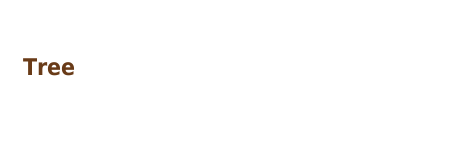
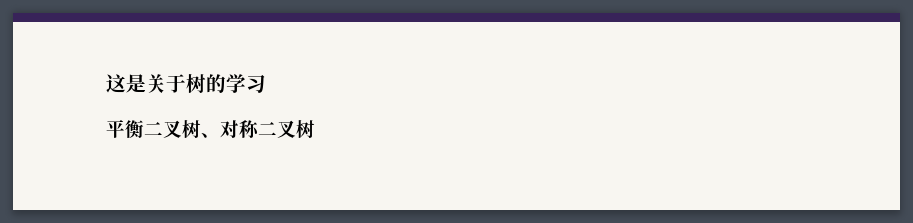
[23,58,75,76] Tree -> [106,74,266,93] [106,120,315,138] 这是关于树的学习 // 平衡二叉树、对称二叉树

